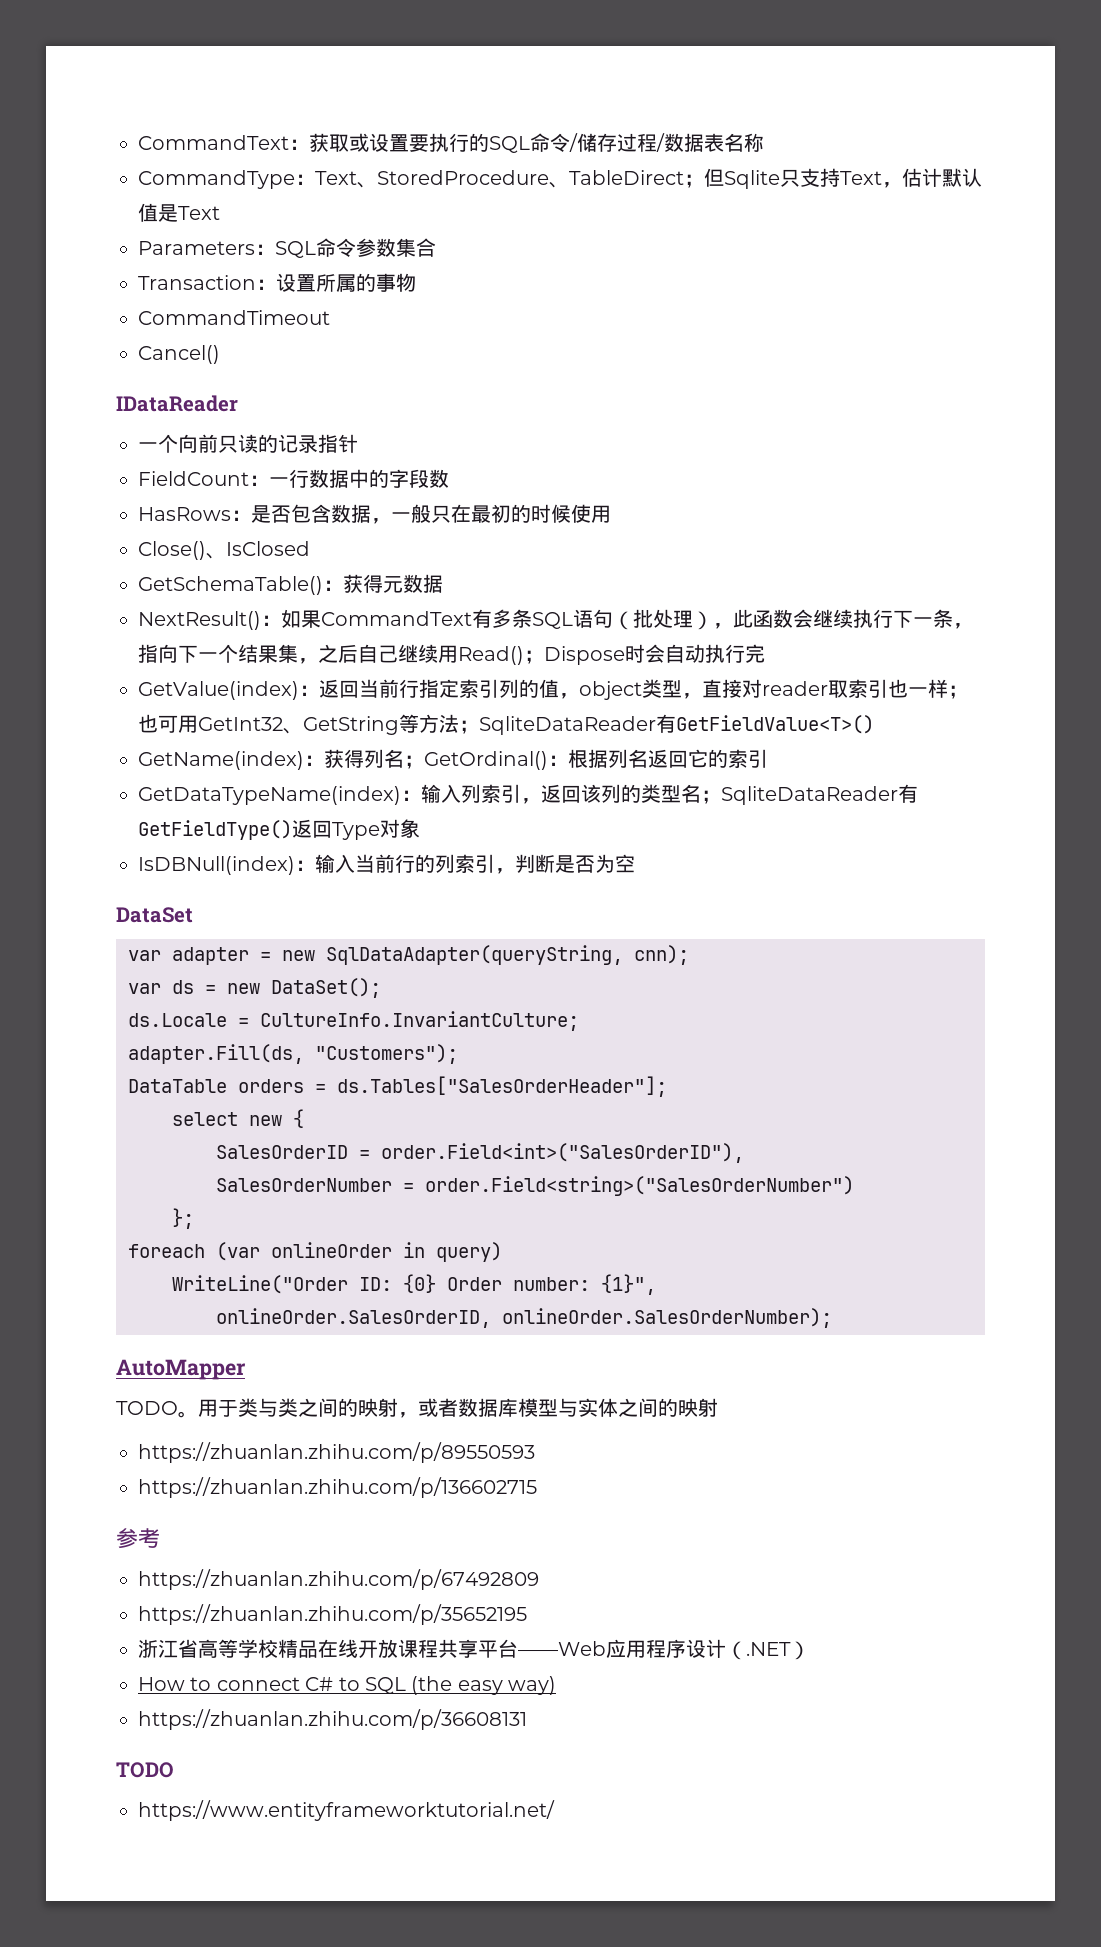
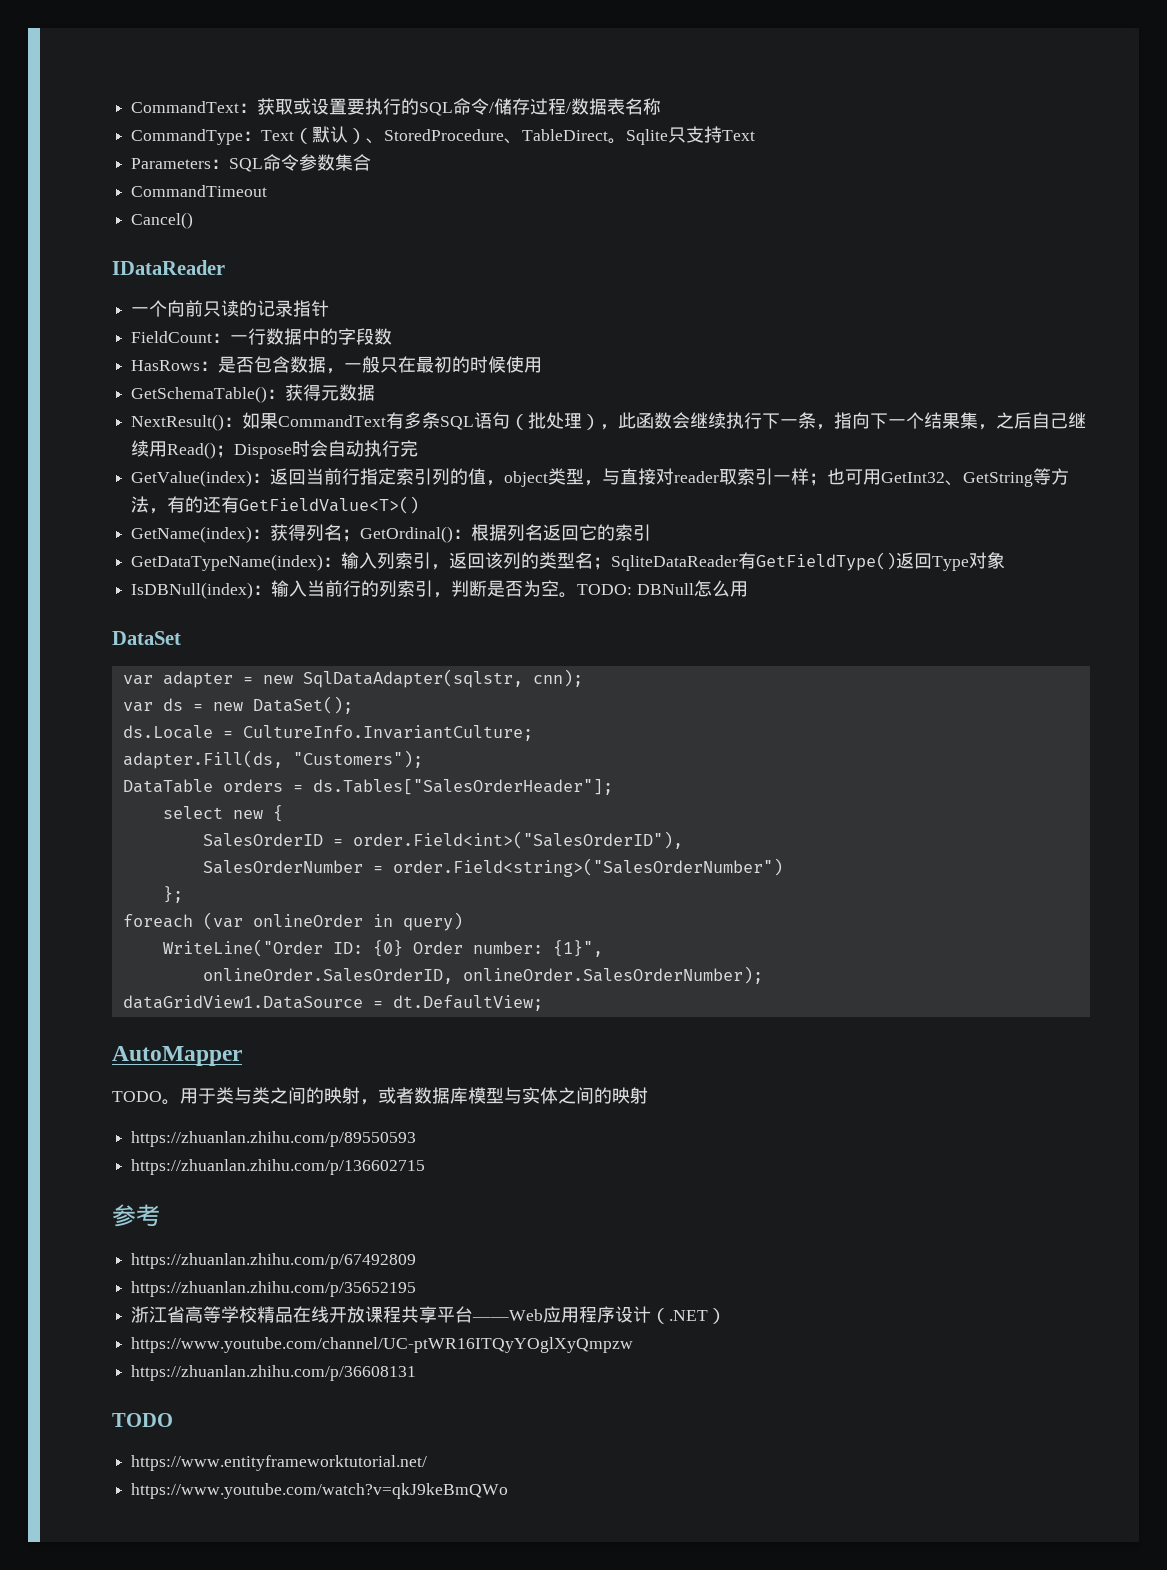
(357, 178) none -> [294,126,367,144] （默认）
[684,168,724,188] ；但 -> [608,138,627,144] 。
[882,168,982,188] [138,203,220,222] ，估计默认值是Text -> (756, 135) none
[138,273,416,292] // Transaction：设置所属的事物 -> (372, 162) none
[138,541,310,560] // Close()、IsClosed -> (543, 365) none
(702, 696) none -> [602,468,621,485] 与
[888,679,908,698] 也 -> (774, 476) none
[459,716,656,735] ；SqliteDataReader -> [149,496,222,514] ，有的还
(635, 863) none -> [559,580,748,598] 。TODO: DBNull怎么用
[326,945,623,965] SqlDataAdapter(queryString, -> [302,669,523,688] SqlDataAdapter(sqlstr,
(832, 1318) none -> [122,995,543,1011] // dataGridView1.DataSource = dt.DefaultView;
[138,1676,557,1695] How to connect C# to SQL (the easy way) -> [131,1337,634,1353] https://www.youtube.com/channel/UC-ptWR16ITQyYOglXyQmpzw
(555, 1810) none -> [131,1483,509,1499] // https://www.youtube.com/watch?v=qkJ9keBmQWo

